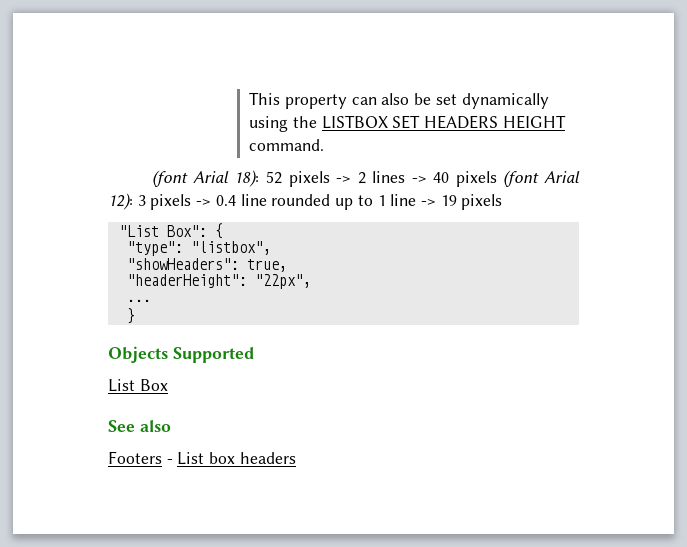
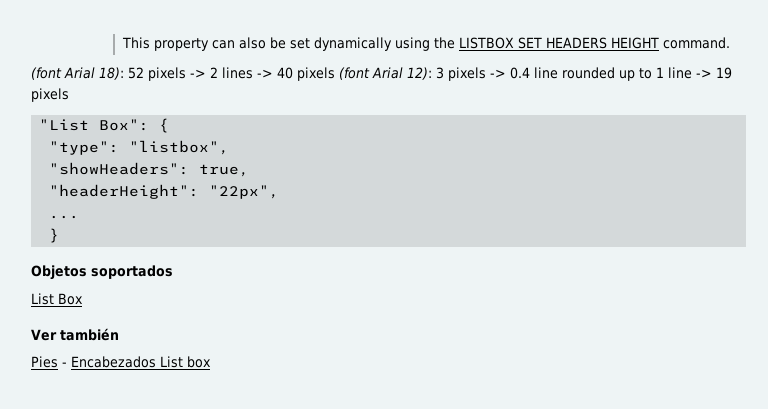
[108,346,254,363] Objects Supported -> [31,265,173,280] Objetos soportados
[108,420,171,432] [108,451,173,464] See also // Footers - -> [31,328,119,341] [31,356,156,368] Ver también // Pies - Encabezados
[239,452,296,464] headers -> (211, 362) none

